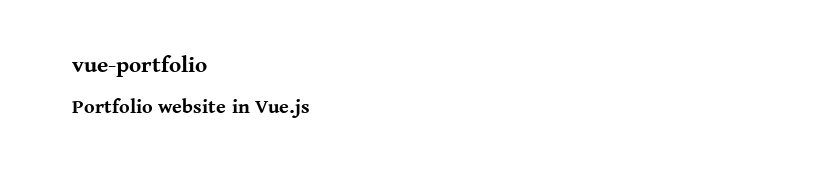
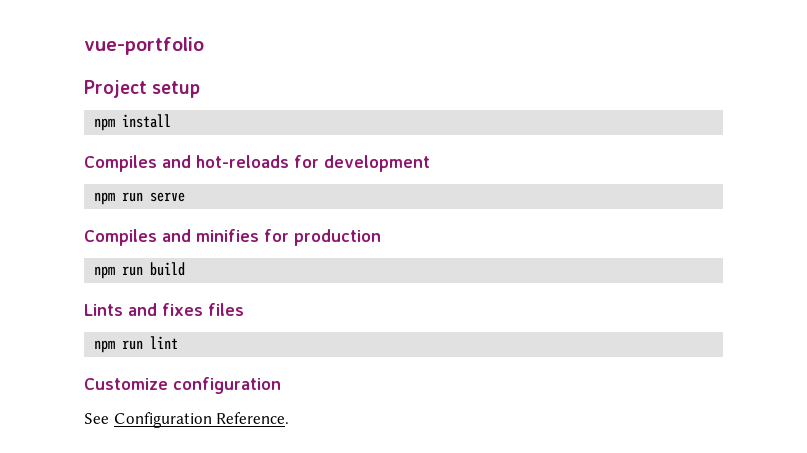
[72,98,311,118] Portfolio website in Vue.js -> [84,80,201,98] [94,114,172,131] [84,155,430,172] [94,192,186,205] [84,229,381,246] [94,262,186,279] [84,303,244,316] [94,336,179,353] [84,377,281,394] [84,412,290,428] Project setup // npm install // Compiles and hot-reloads for development // npm run serve // Compiles and minifies for production // npm run build // Lints and fixes files // npm run lint // Customize configuration // See Configuration Reference.

